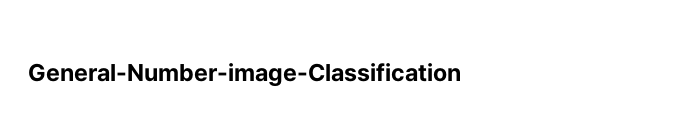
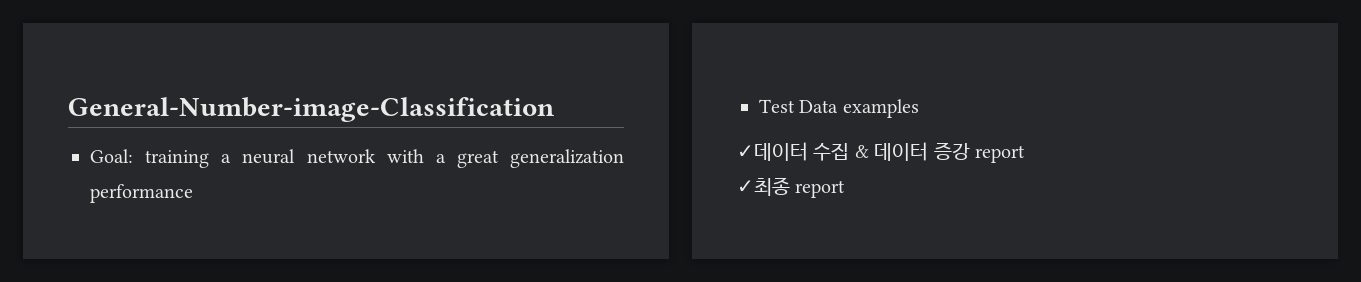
(461, 75) none -> [90,149,624,168] [90,184,193,203] [759,99,919,118] [737,142,1025,163] [737,177,846,198] // Goal: training a neural network with a great generalization performance // Test Data examples // ✓데이터 수집 & 데이터 증강 report // ✓최종 report

